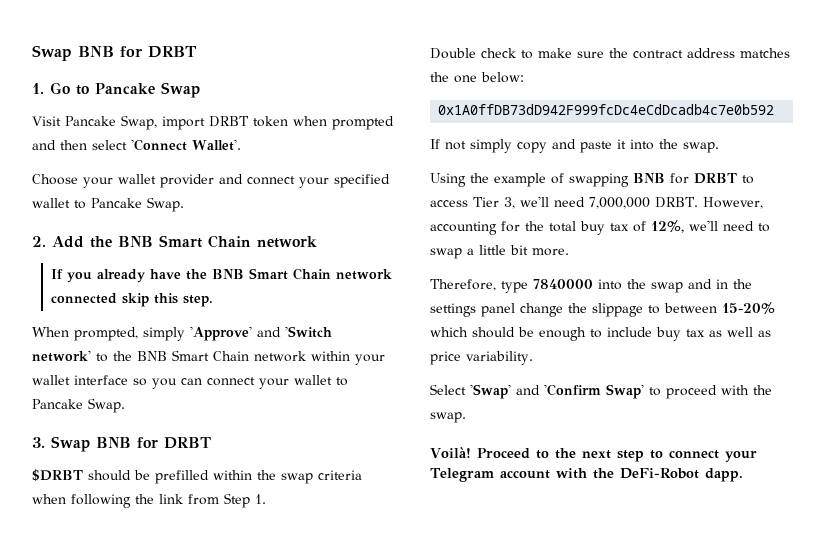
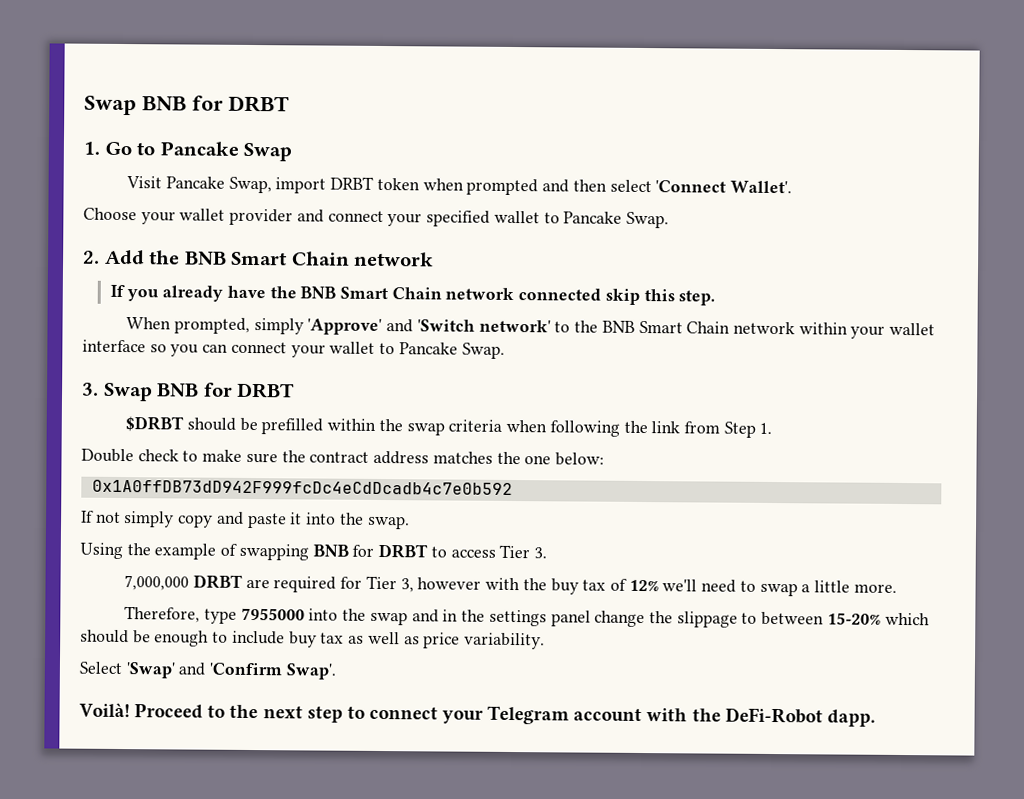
[504,196,763,209] [430,221,576,235] 3, we'll need 7,000,000 DRBT. However, accounting for the total -> [533,547,547,559] [124,574,547,593] 3. // 7,000,000 DRBT are required for Tier 3, however with the
[651,220,684,233] 12%, -> [628,579,659,592] 12%
[510,245,528,255] bit -> (851, 586) none
[533,279,593,289] 7840000 -> [240,607,305,621] 7955000
[606,384,772,399] [430,412,466,423] Swap' to proceed with the swap. -> [285,663,336,680] Swap'.

